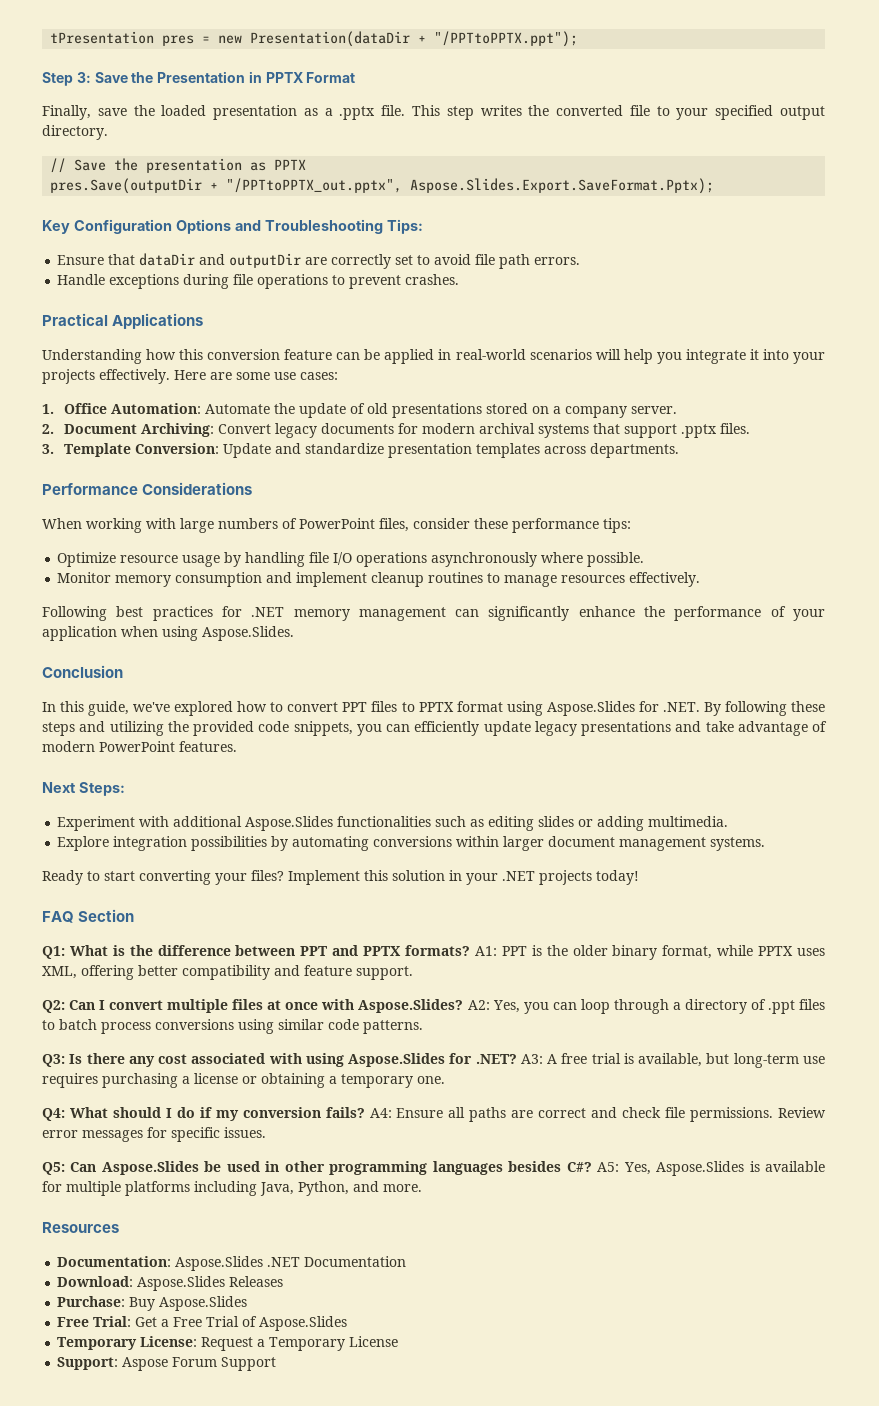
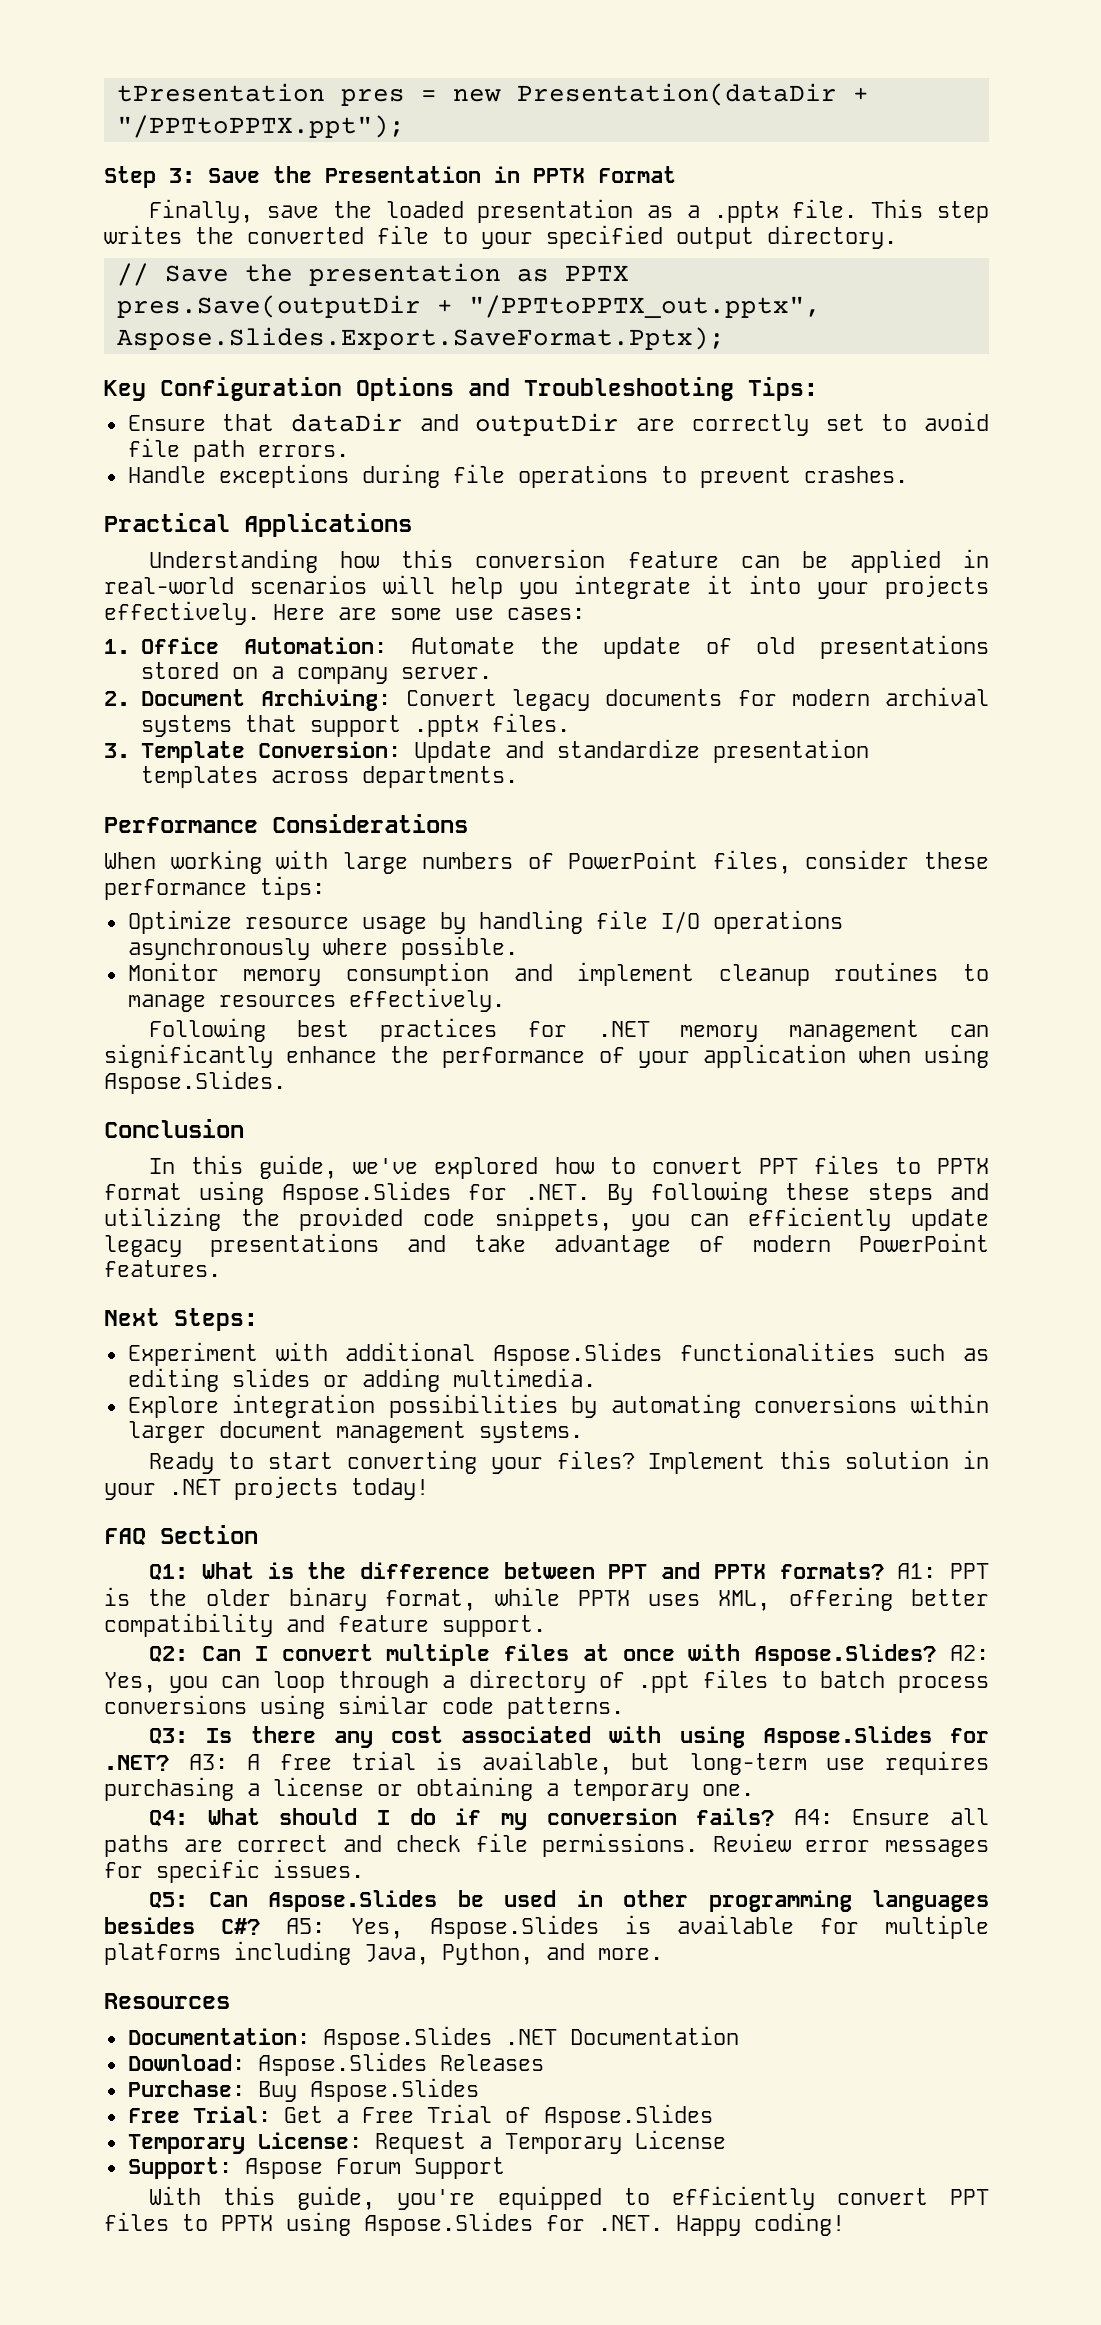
(277, 1364) none -> [149,2186,990,2210] [104,2212,845,2236] // With this guide, you're equipped to efficiently convert PPT files to PPTX using Aspose.Slides for .NET. Happy coding!

